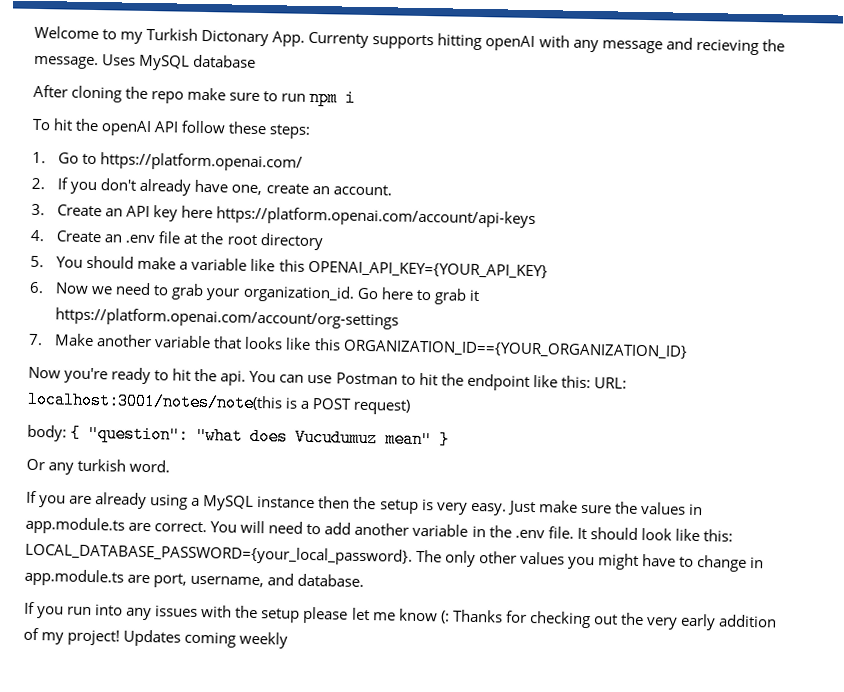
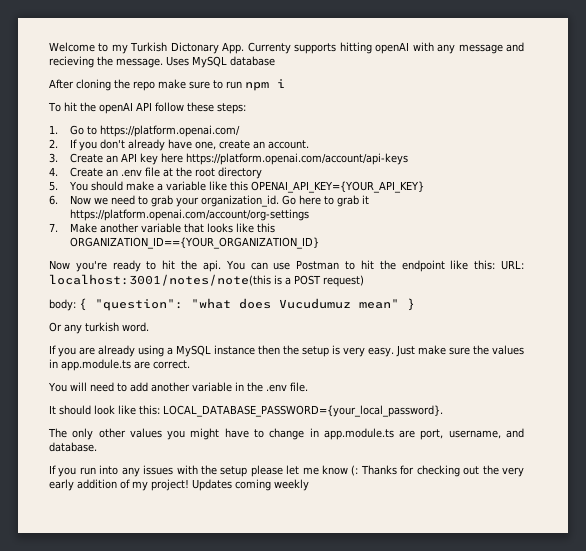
(208, 527) none -> (190, 364) //
(574, 532) none -> (308, 387) //
(413, 554) none -> (443, 411) //

